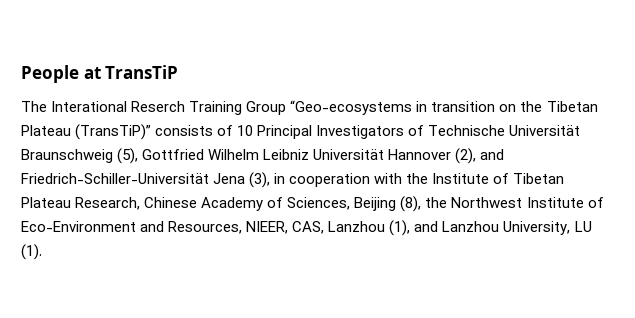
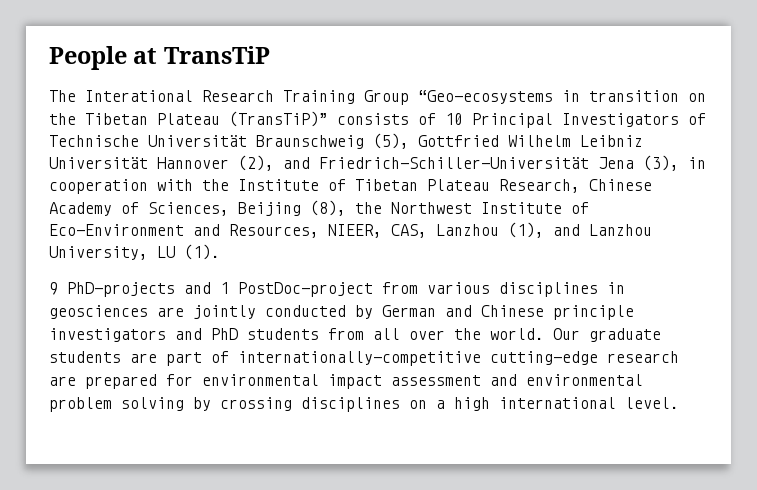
[131,101,186,112] Reserch -> [202,90,274,102] Research
(42, 252) none -> [49,282,625,297] [49,305,634,320] [49,328,661,342] [49,351,679,366] [49,374,643,389] [49,397,679,412] // 9 PhD-projects and 1 PostDoc-project from various disciplines in geosciences are jointly conducted by German and Chinese principle investigators and PhD students from all over the world. Our graduate students are part of internationally-competitive cutting-edge research are prepared for environmental impact assessment and environmental problem solving by crossing disciplines on a high international level.

